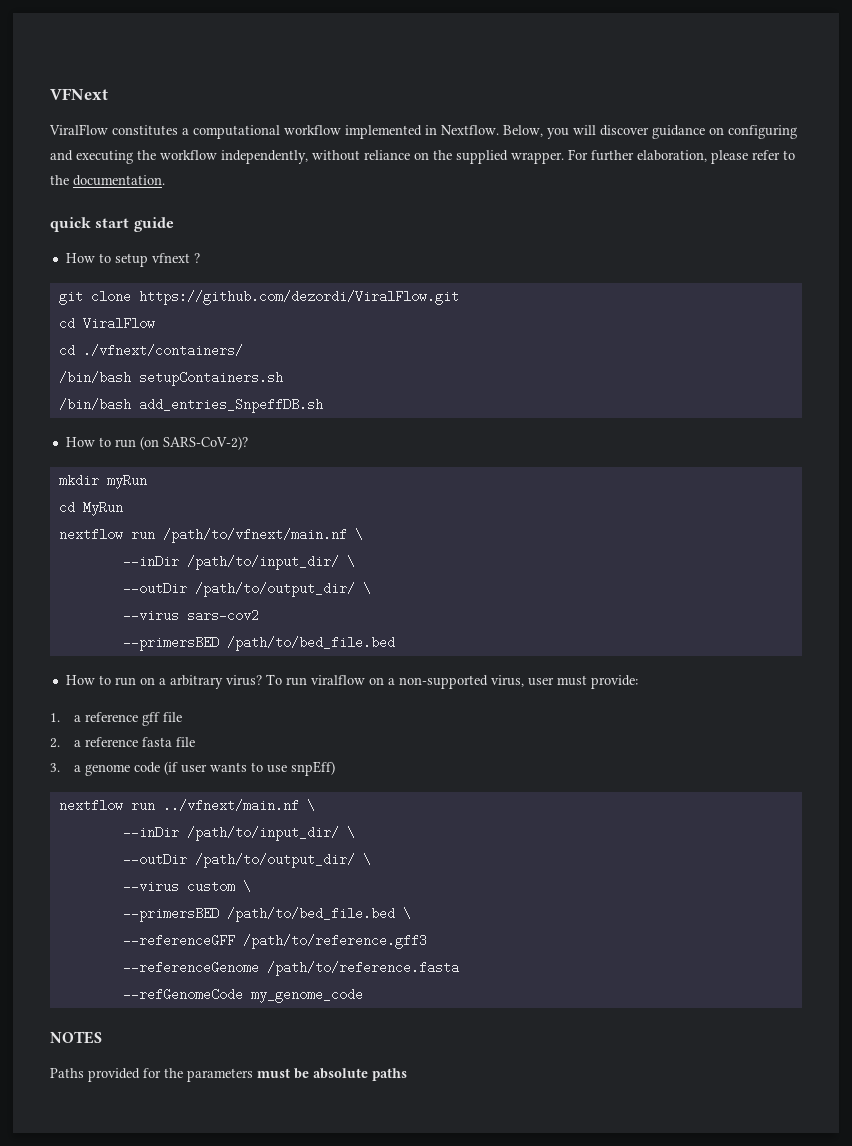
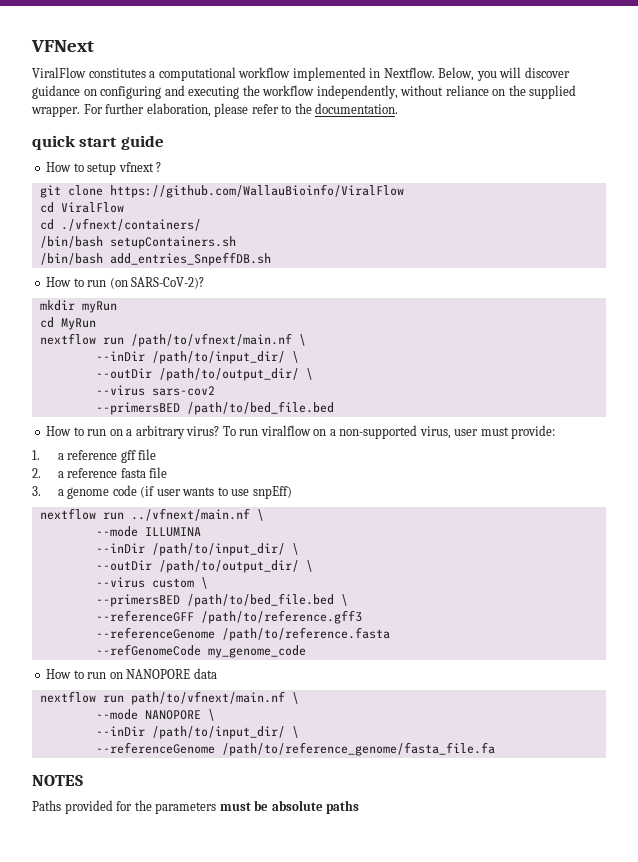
[138,290,459,305] https://github.com/dezordi/ViralFlow.git -> [109,184,404,198] https://github.com/WallauBioinfo/ViralFlow
(315, 805) none -> [95,526,201,537] // --mode ILLUMINA
(363, 995) none -> [46,668,217,679] [39,691,299,705] [95,709,215,721] [95,726,299,739] [95,742,495,756] // How to run on NANOPORE data // nextflow run path/to/vfnext/main.nf \ // --mode NANOPORE \ // --inDir /path/to/input_dir/ \ // --referenceGenome /path/to/reference_genome/fasta_file.fa

